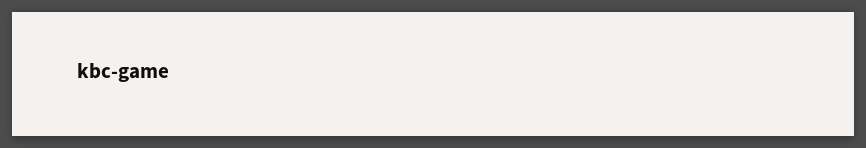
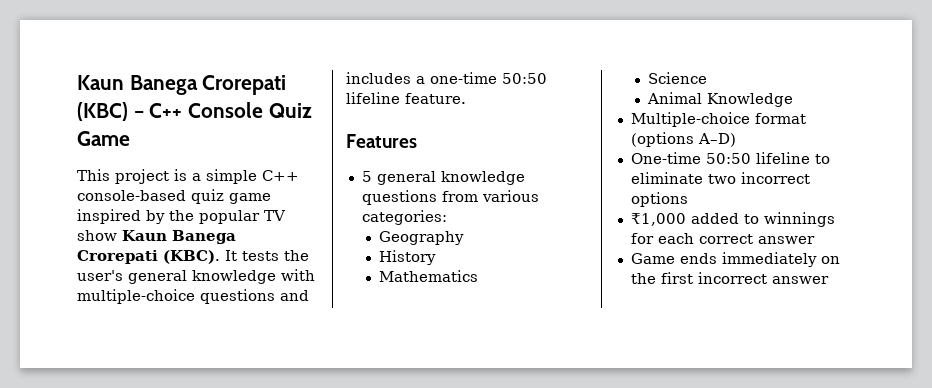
[77,63,169,82] kbc-game -> [77,75,287,95] [77,102,312,121] [77,131,130,146] [77,169,299,184] [77,189,271,204] [77,209,286,224] [77,230,236,244] [77,250,309,264] [77,269,315,284] [77,289,309,304] [346,72,547,84] [346,92,466,104] [346,134,417,148] [361,171,525,185] [361,190,539,205] [361,210,447,225] [379,231,465,245] [379,250,437,265] [379,270,479,282] [648,72,708,84] [647,92,794,107] [630,112,806,127] [630,132,736,147] [630,152,830,164] [630,172,810,184] [630,192,688,207] [630,212,835,227] [630,233,815,244] [630,252,840,267] [630,272,829,284] Kaun Banega Crorepati (KBC) – C++ Console Quiz Game // This project is a simple C++ console-based quiz game inspired by the popular TV show Kaun Banega Crorepati (KBC). It tests the user's general knowledge with multiple-choice questions and includes a one-time 50:50 lifeline feature. // Features // 5 general knowledge questions from various categories: // Geography // History // Mathematics // Science // Animal Knowledge // Multiple-choice format (options A–D) // One-time 50:50 lifeline to eliminate two incorrect options // ₹1,000 added to winnings for each correct answer // Game ends immediately on the first incorrect answer

